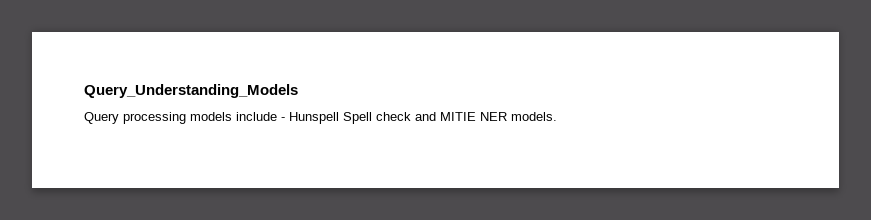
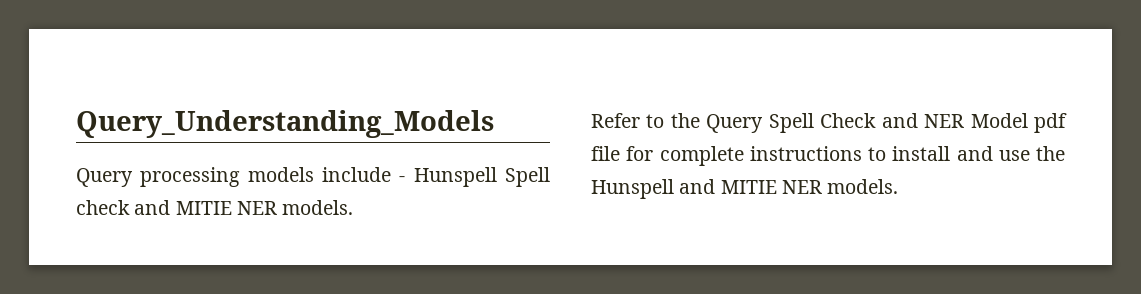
(557, 116) none -> [591,113,1067,133] [591,146,1065,166] [591,179,899,199] // Refer to the Query Spell Check and NER Model pdf file for complete instructions to install and use the Hunspell and MITIE NER models.

